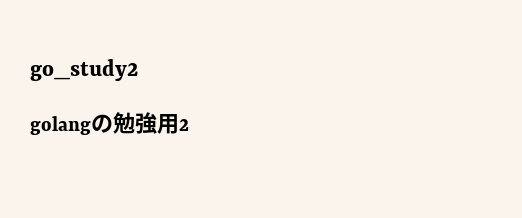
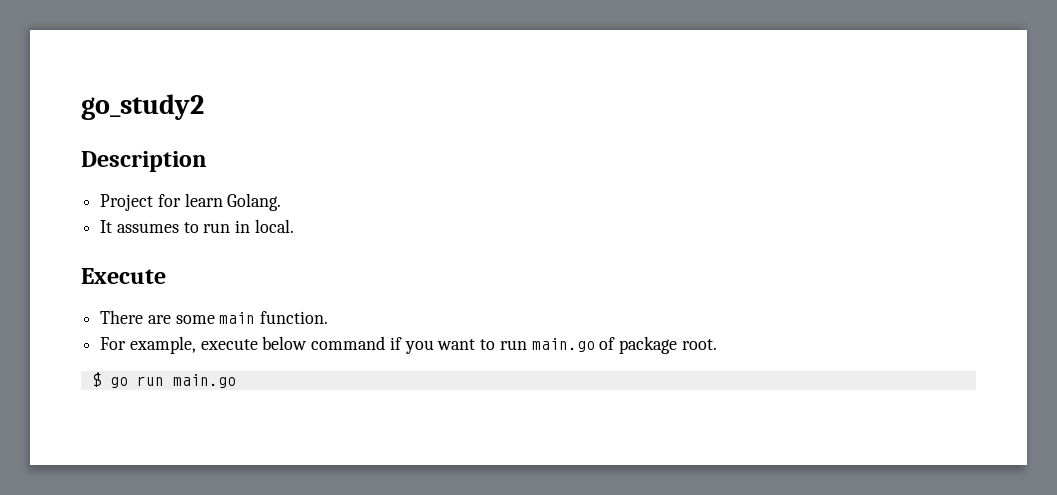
[30,112,189,135] golangの勉強用2 -> [81,151,207,172] [100,193,282,211] [100,219,294,233] [81,268,166,284] [100,310,329,324] [100,336,717,354] [91,372,236,388] Description // Project for learn Golang. // It assumes to run in local. // Execute // There are some main function. // For example, execute below command if you want to run main.go of package root. // $ go run main.go

